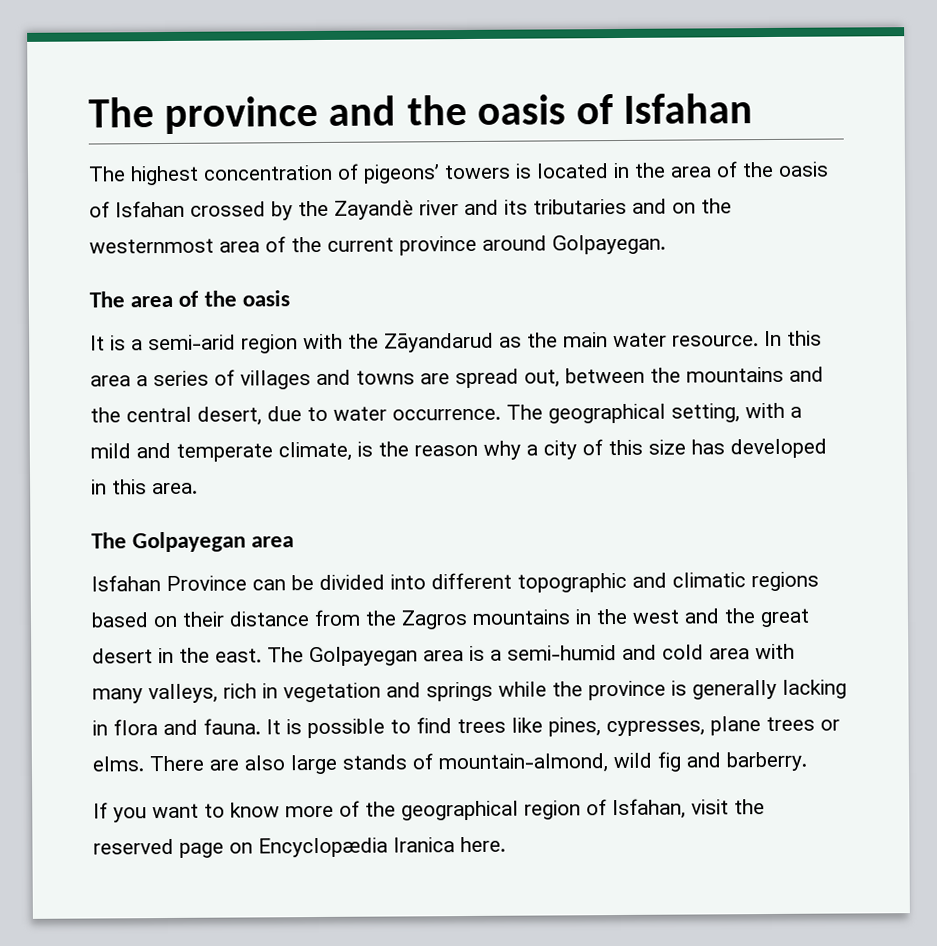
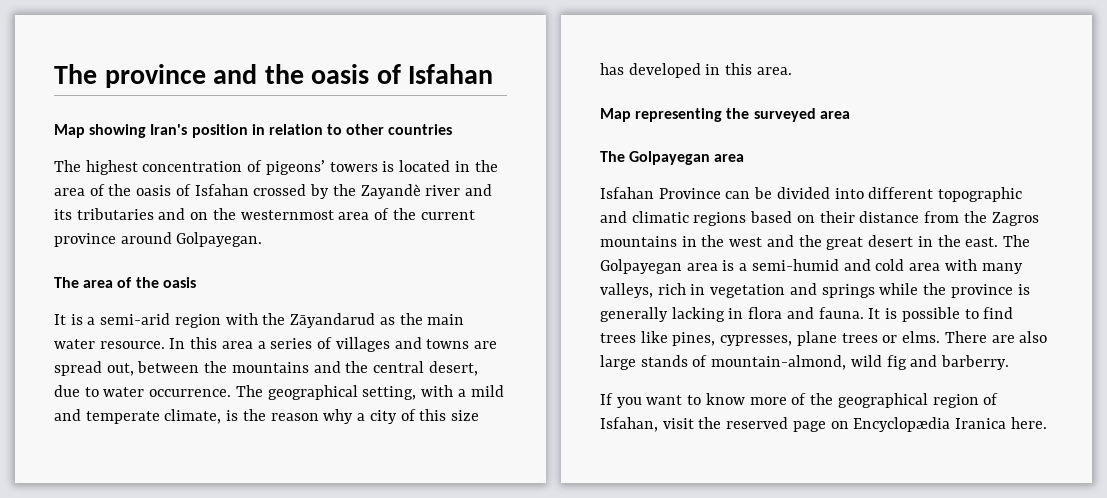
(754, 108) none -> [54,124,453,138] // Map showing Iran's position in relation to other countries
(198, 488) none -> [600,108,850,122] // Map representing the surveyed area

